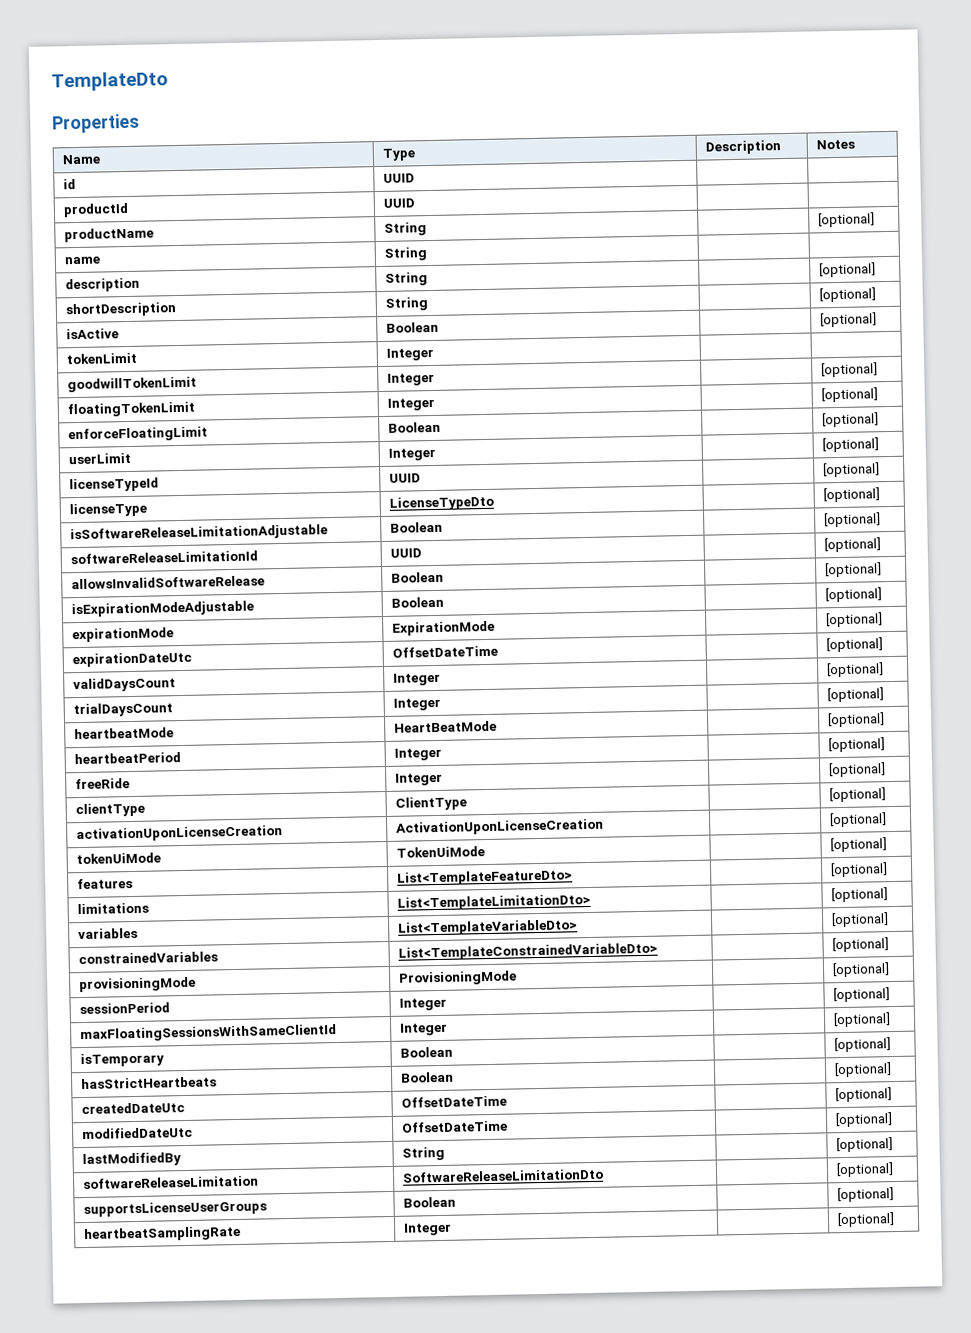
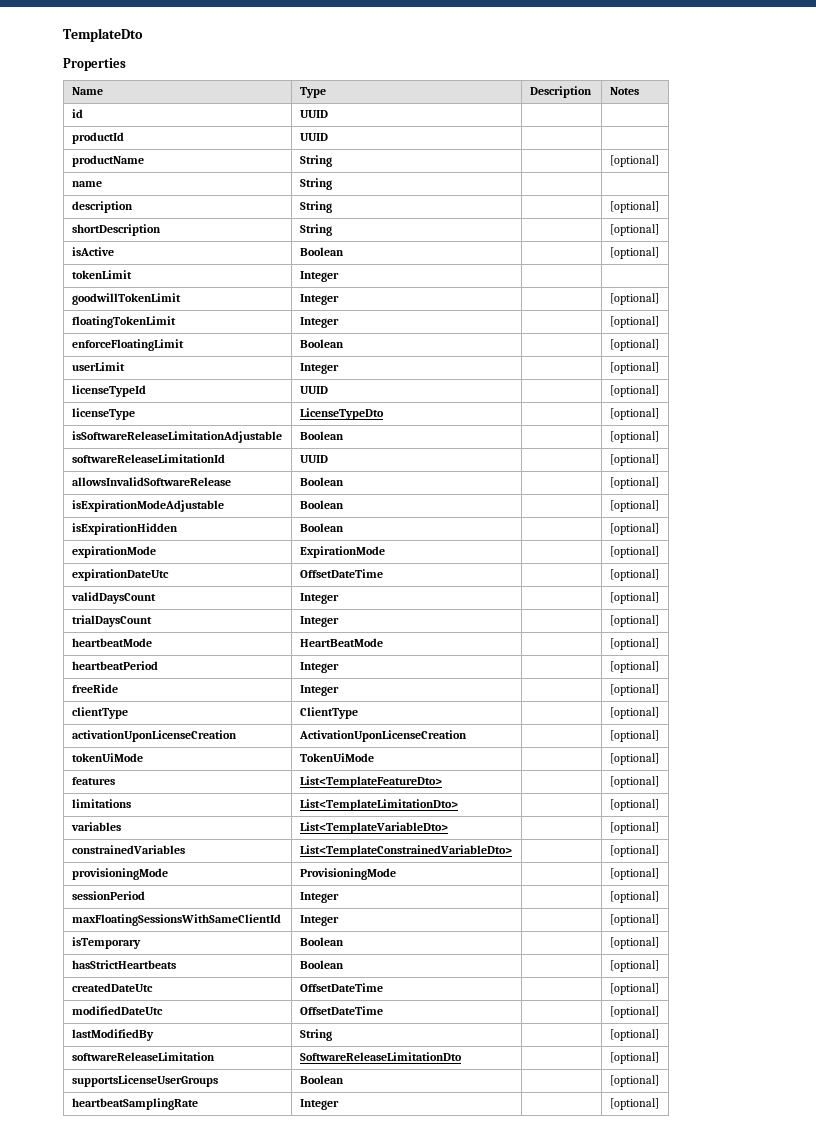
(883, 595) none -> [71,523,178,535] [299,523,344,532] [609,523,659,535] // isExpirationHidden | Boolean | | [optional]

